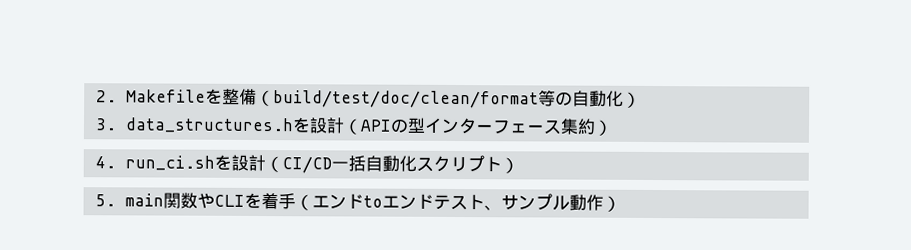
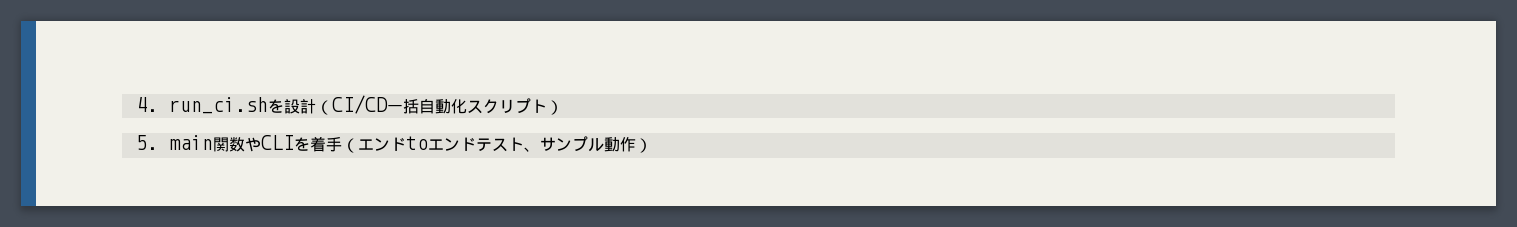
[96,88,641,109] [95,117,613,136] 2. Makefileを整備（build/test/doc/clean/format等の自動化） // 3. data_structures.hを設計（APIの型インターフェース集約） // -> (135, 104) none

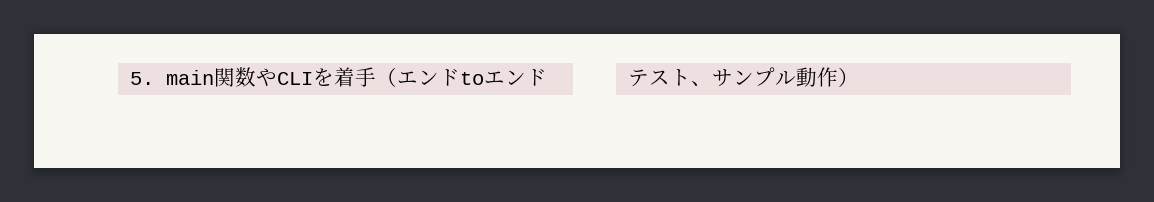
[135,95,563,115] 4. run_ci.shを設計（CI/CD一括自動化スクリプト） // -> (130, 78) none

